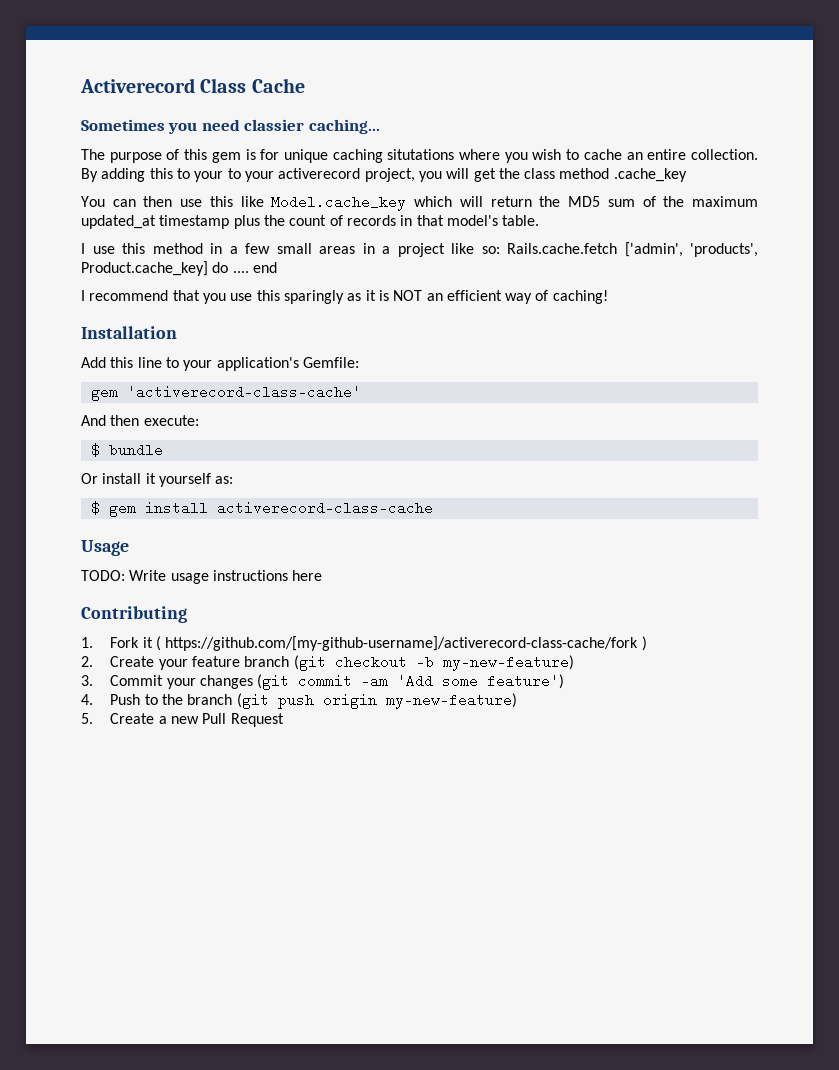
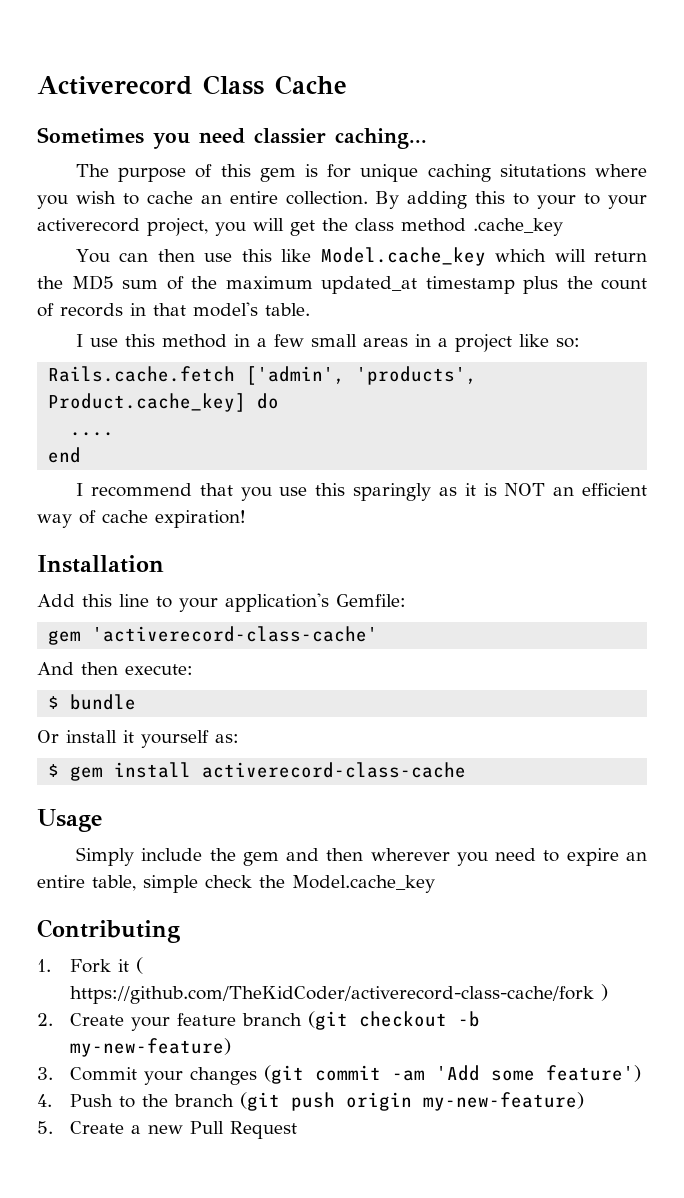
(500, 250) none -> (581, 343) //
(229, 267) none -> (280, 401) //
(249, 272) none -> (115, 434) //
[552,290,608,304] caching! -> [102,510,246,528] cache expiration!
[81,570,323,584] TODO: Write usage instructions here -> [76,847,647,866] [37,875,435,893] Simply include the gem and then wherever you need to expire an entire table, simple check the Model.cache_key
[165,636,639,651] https://github.com/[my-github-username]/activerecord-class-cache/fork -> [70,986,595,1004] https://github.com/TheKidCoder/activerecord-class-cache/fork

